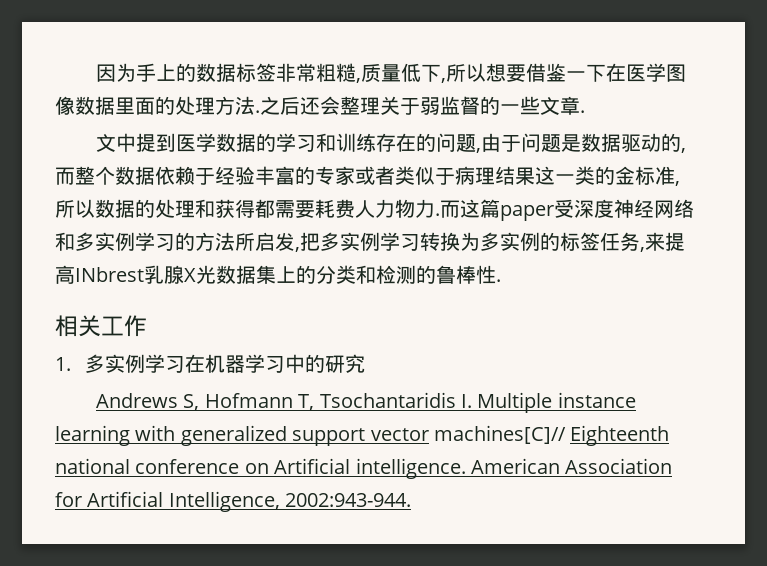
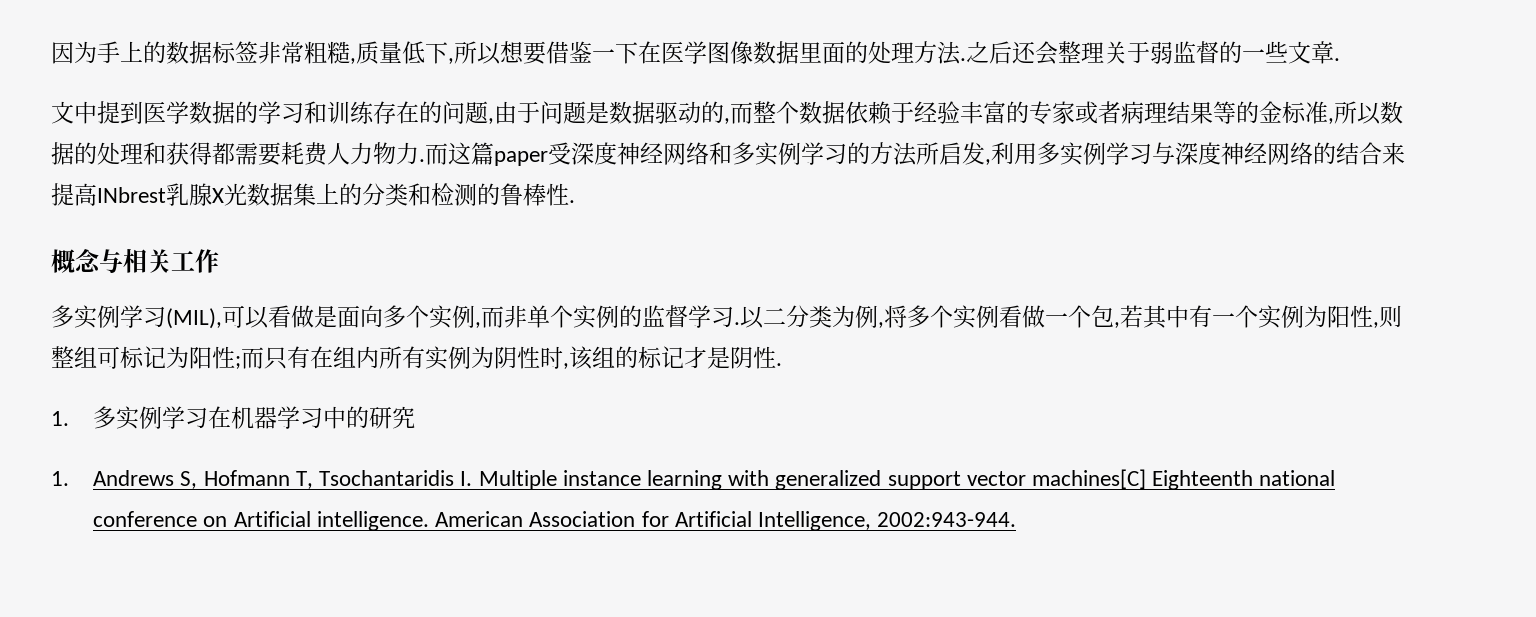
[395,166,455,185] 类似于 -> (1121, 112) none
[535,166,595,185] 这一类 -> [1213,101,1236,124] 等
[300,232,645,252] 把多实例学习转换为多实例的标签任务, -> [991,142,1382,166] 利用多实例学习与深度神经网络的结合
(501, 280) none -> [51,249,123,273] 概念与
(147, 326) none -> [51,305,1402,329] [51,346,782,370] // 多实例学习(MIL),可以看做是面向多个实例,而非单个实例的监督学习.以二分类为例,将多个实例看做一个包,若其中有一个实例为阳性,则整组可标记为阳性;而只有在组内所有实例为阴性时,该组的标记才是阴性.
(365, 363) none -> [51,471,69,486] 1.
[434,425,566,444] machines[C]// -> [1031,469,1146,489] machines[C]

